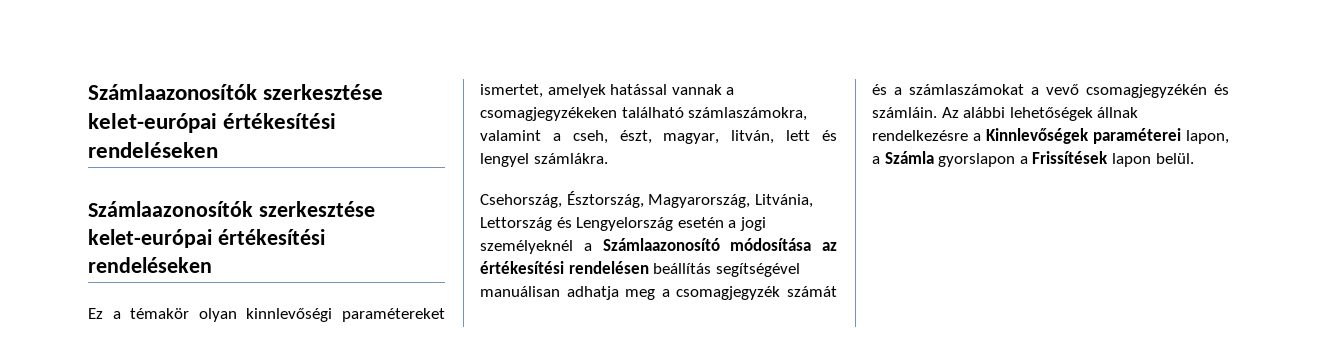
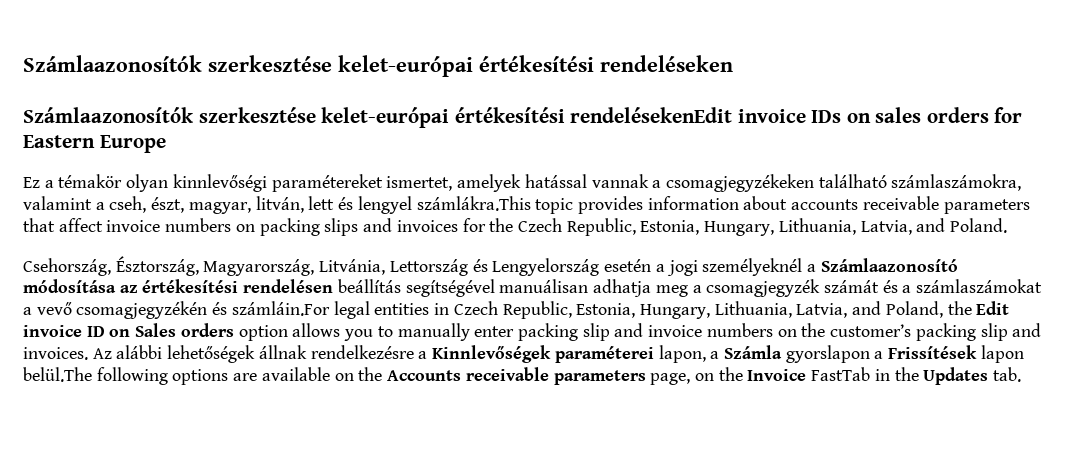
[88,257,212,273] rendeléseken -> [570,107,1023,123] [23,135,166,153] rendelésekenEdit invoice IDs on sales orders for Eastern Europe
[533,153,608,164] számlákra. -> [416,196,1030,214] [23,218,1008,236] számlákra.This topic provides information about accounts receivable parameters that affect invoice numbers on packing slips and invoices for the Czech Republic, Estonia, Hungary, Lithuania, Latvia, and Poland.
[872,107,937,118] számláin. -> [231,301,1010,319] [23,323,1042,341] [23,347,88,360] számláin.For legal entities in Czech Republic, Estonia, Hungary, Lithuania, Latvia, and Poland, the Edit invoice ID on Sales orders option allows you to manually enter packing slip and invoice numbers on the customer’s packing slip and invoices.
[1155,153,1194,164] belül. -> [23,367,1022,385] belül.The following options are available on the Accounts receivable parameters page, on the Invoice FastTab in the Updates tab.

